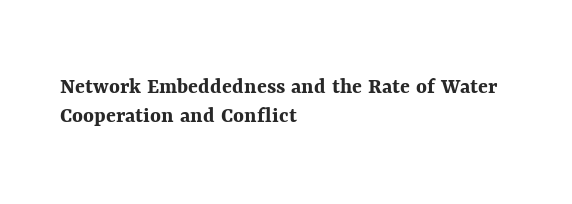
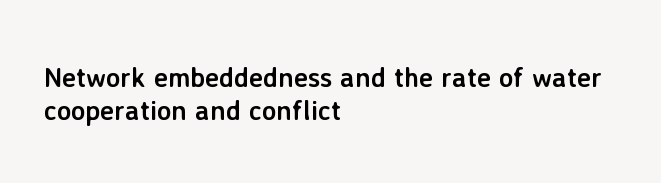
[147,78,286,93] Embeddedness -> [154,67,332,87] embeddedness
[368,78,499,93] [60,107,298,126] Rate of Water Cooperation and Conflict -> [441,67,602,87] [44,100,341,126] rate of water cooperation and conflict

